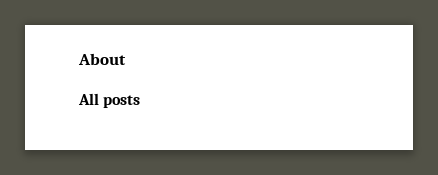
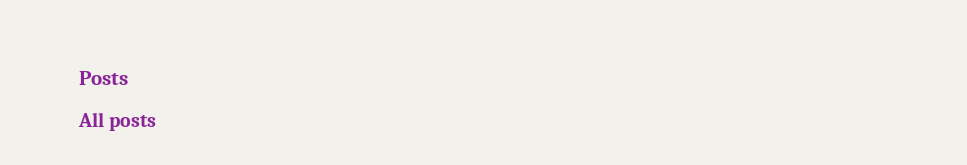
[78,53,126,65] About -> [79,71,128,85] Posts

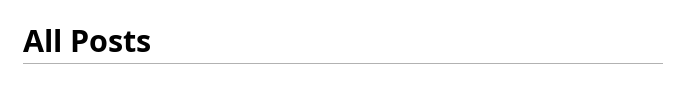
(79, 78) none -> [23,29,62,52] All
[78,112,157,131] // All posts -> (152, 41) none

